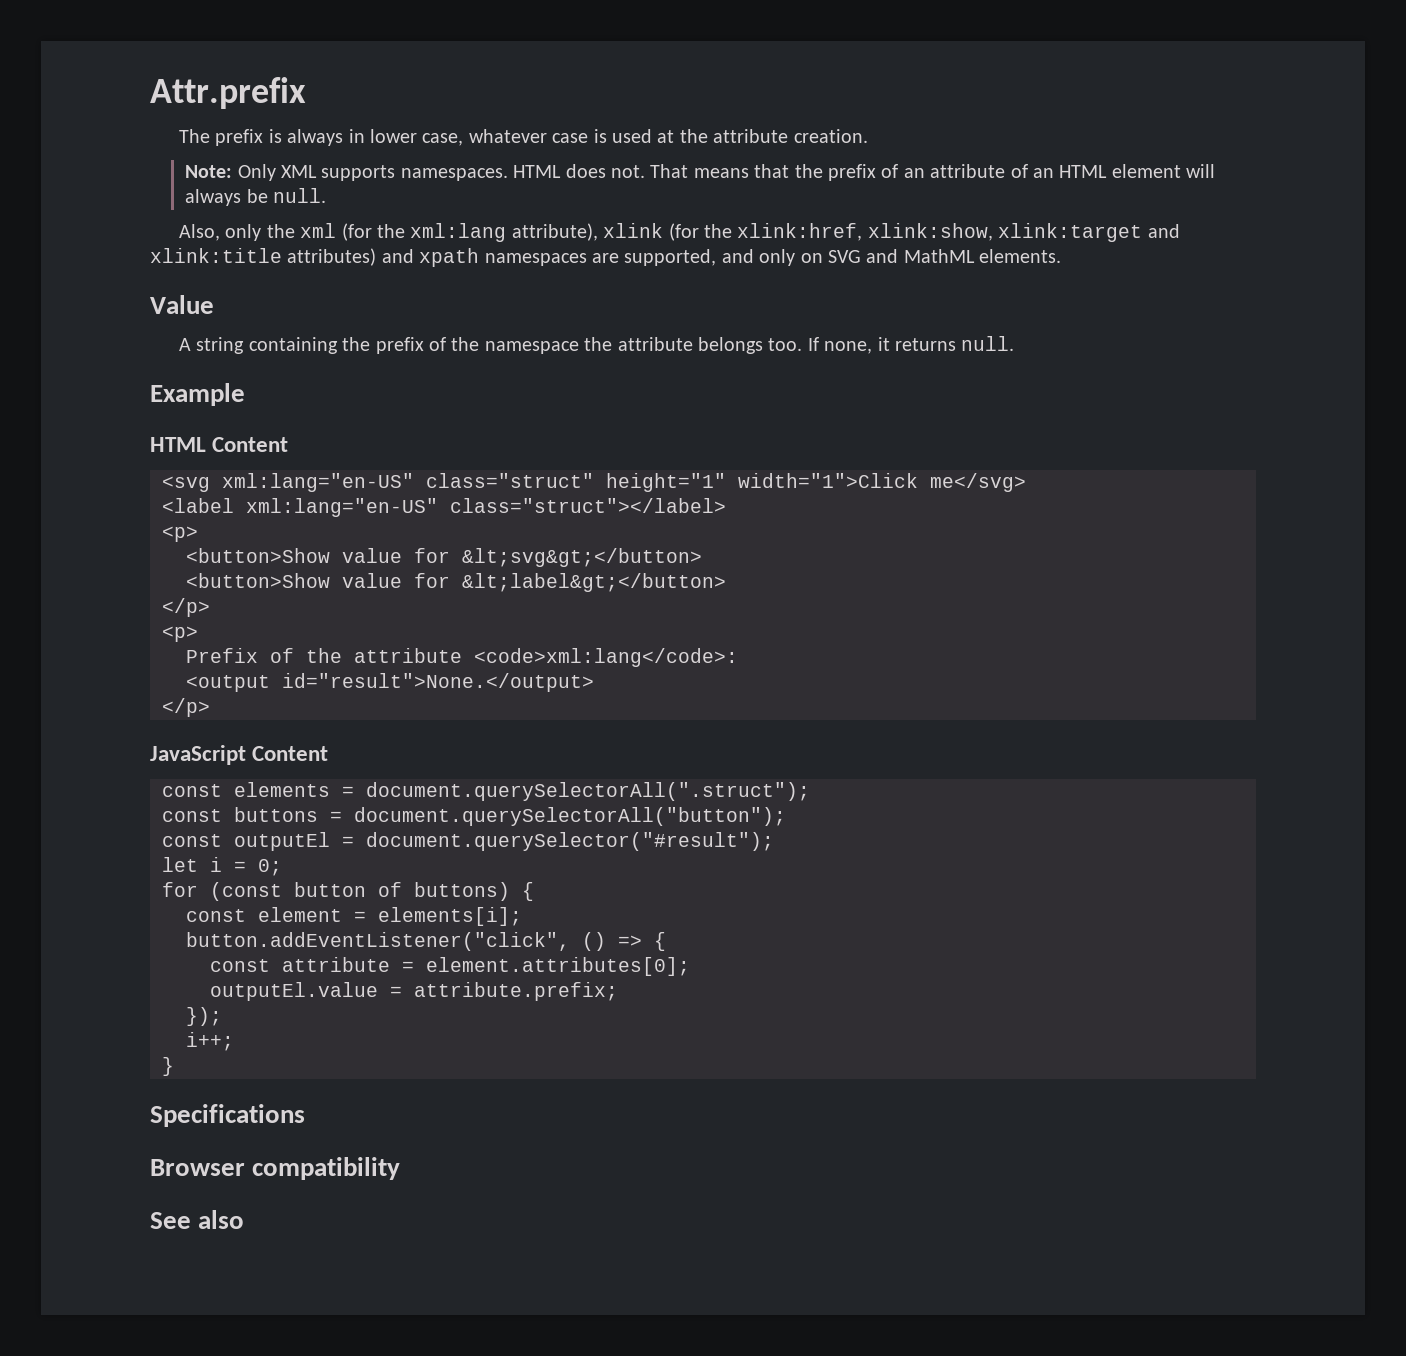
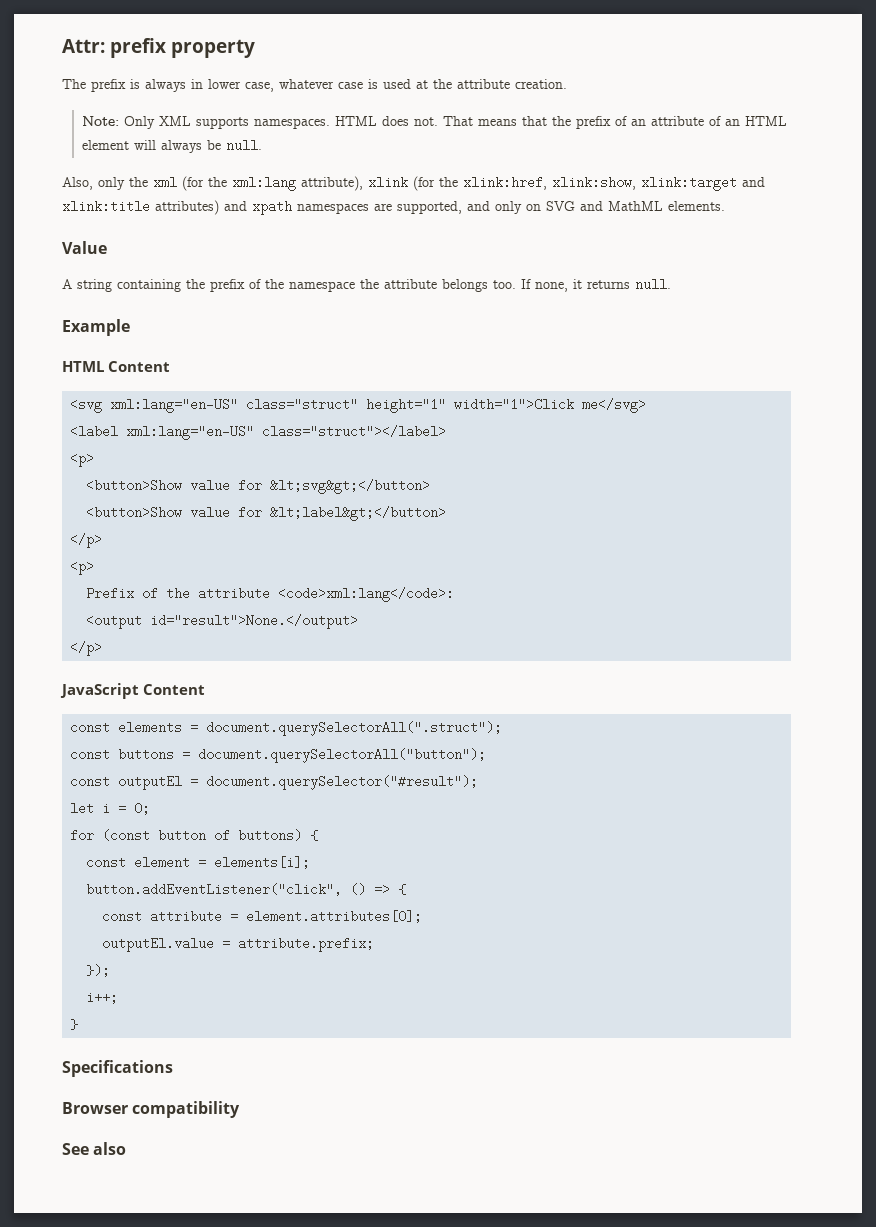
[150,77,306,109] Attr.prefix -> [62,38,255,58] Attr: prefix property

